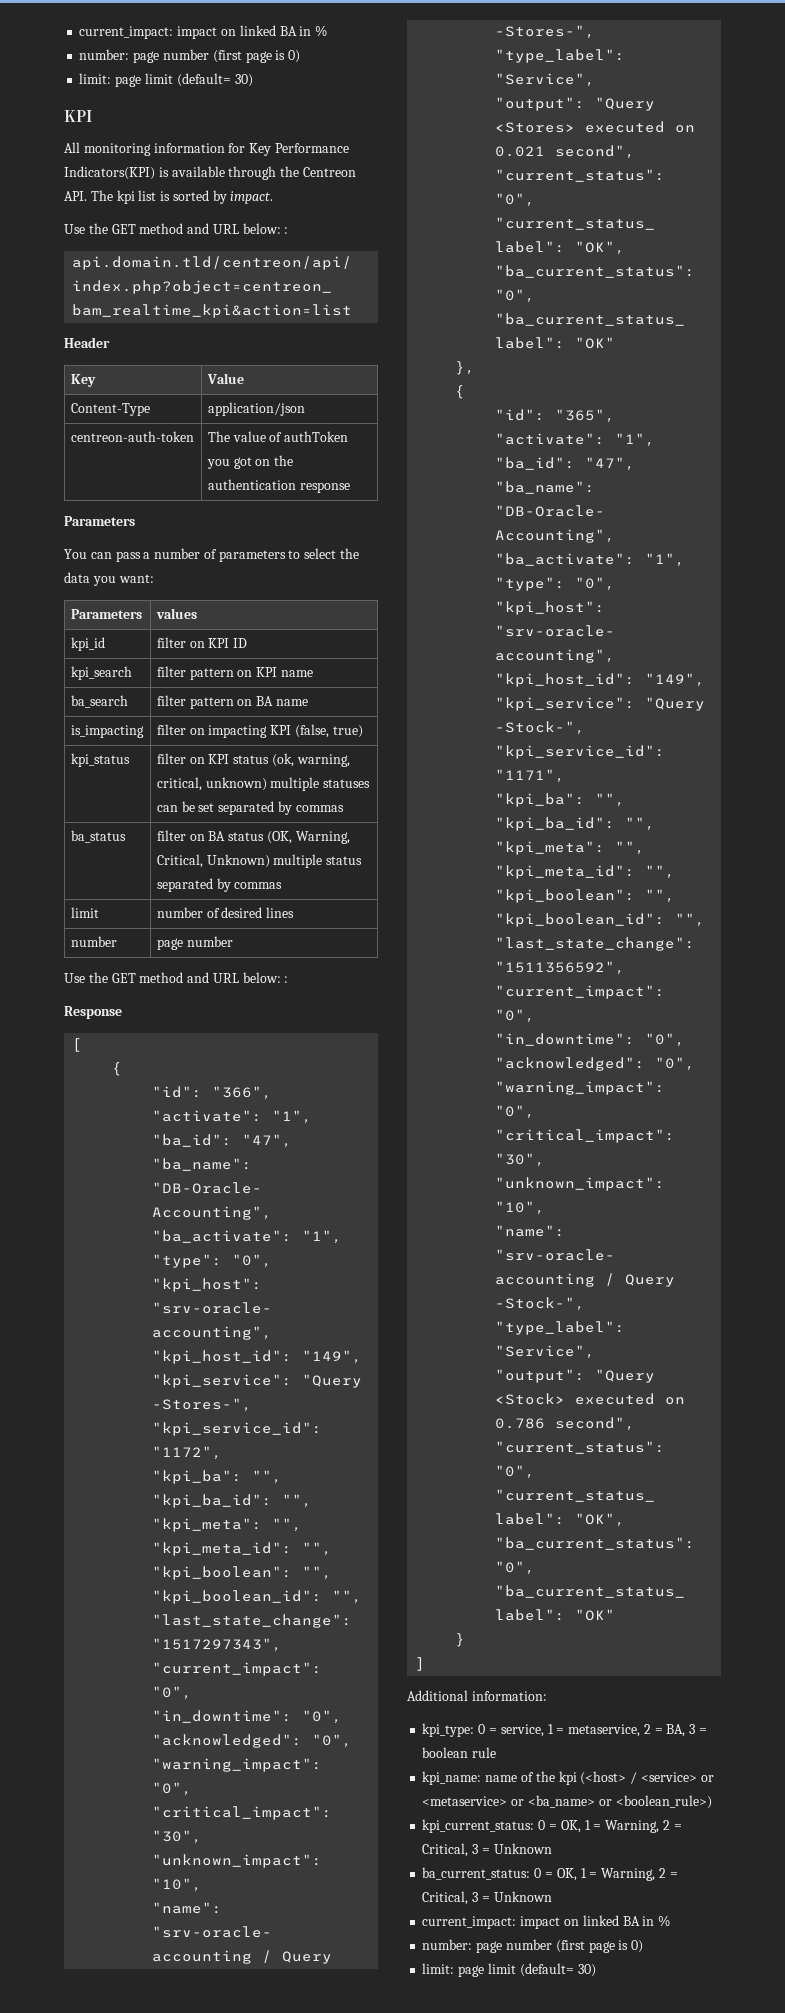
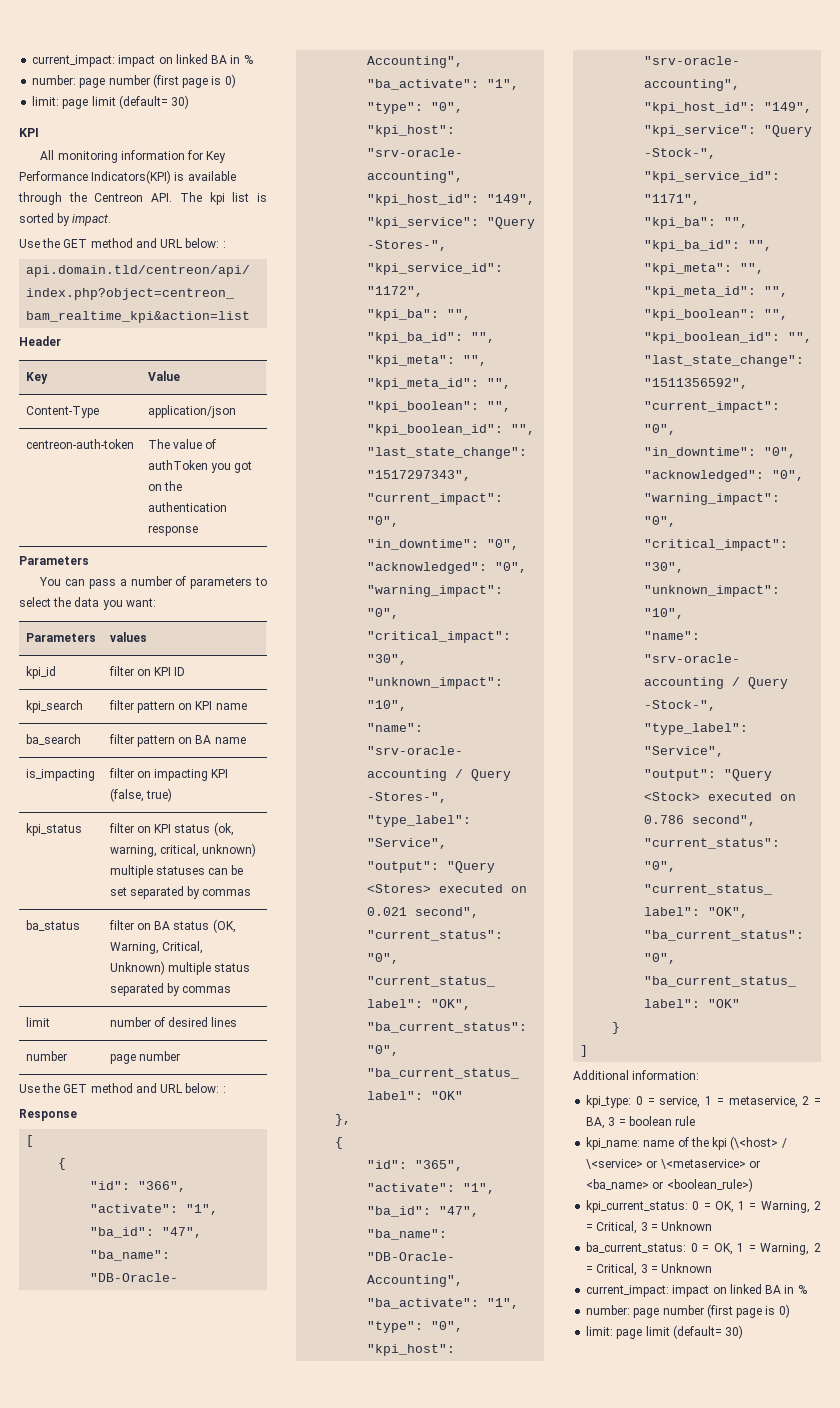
[580,1771,714,1785] [422,1796,508,1806] (<host> / <service> or <metaservice> -> [730,1136,787,1150] [586,1159,746,1169] (\<host> / \<service> or \<metaservice>

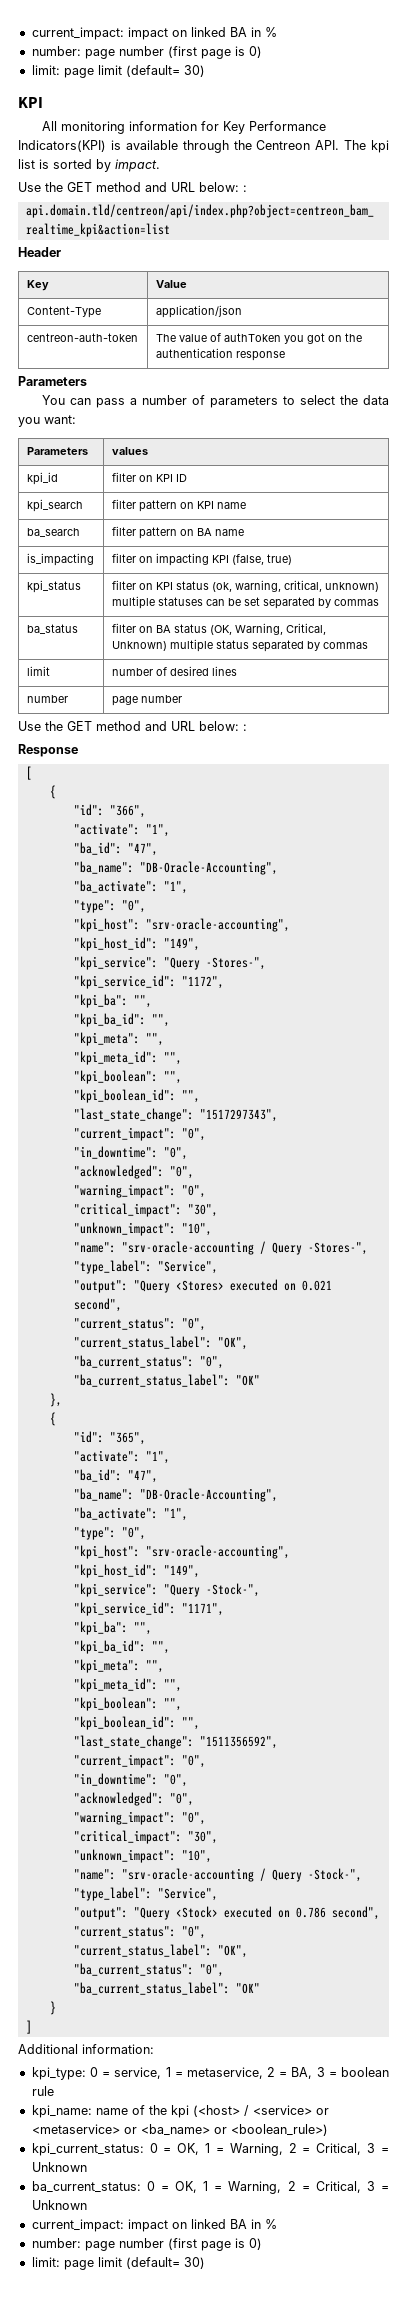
[730,1136,787,1150] [586,1159,746,1169] (\<host> / \<service> or \<metaservice> -> [192,2105,329,2117] [31,2124,120,2134] (<host> / <service> or <metaservice>

